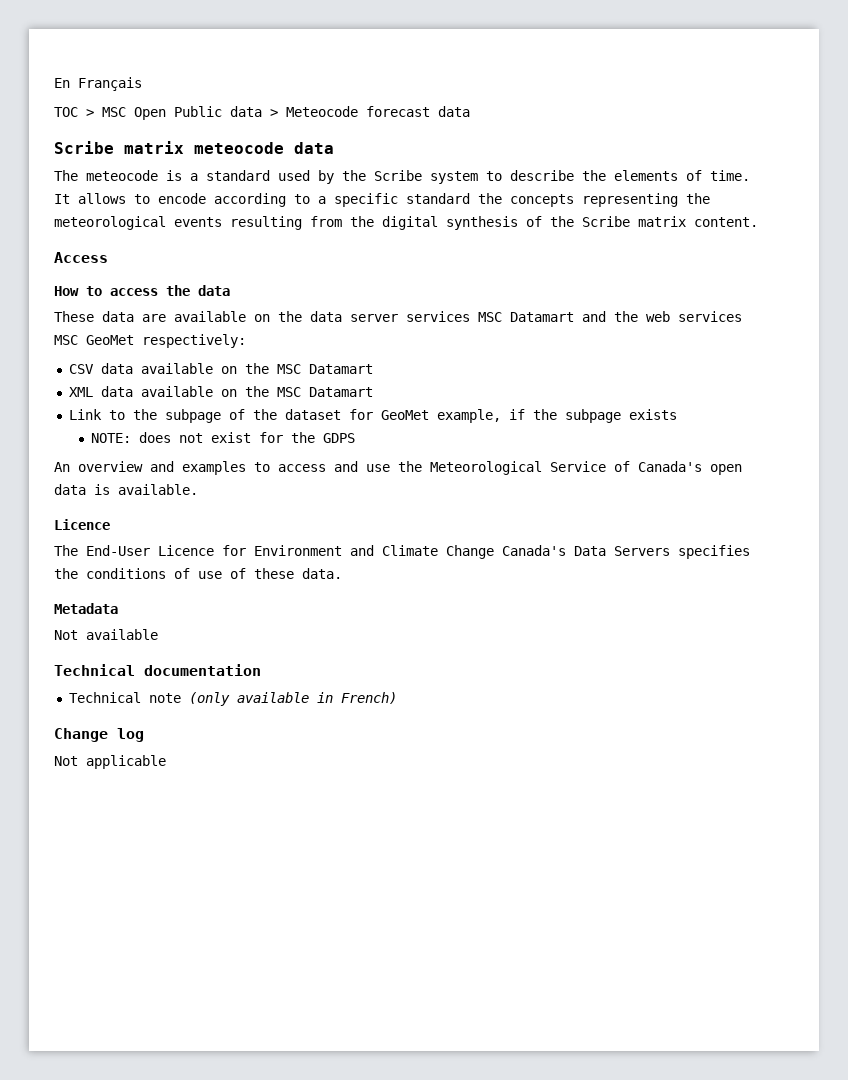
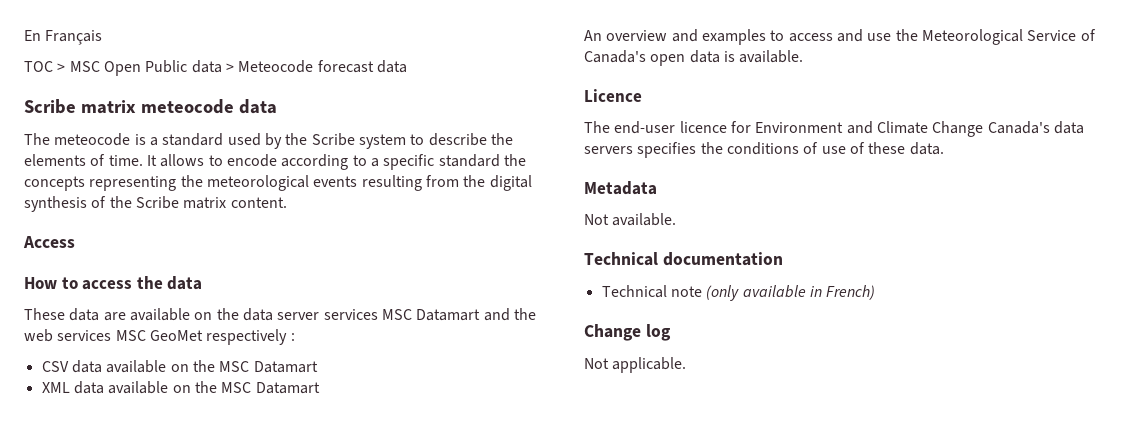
[142,334,246,348] respectively: -> [206,329,295,345] respectively :
[68,409,677,423] [90,432,355,443] // Link to the subpage of the dataset for GeoMet example, if the subpage exists // NOTE: does not exist for the GDPS -> (320, 388) none
[86,545,214,556] End-User Licence -> [614,121,727,134] end-user licence
[574,546,670,556] Data Servers -> [1053,121,1084,134] [584,146,633,154] data servers
[86,629,158,640] available -> [612,213,677,226] available.
[86,755,166,769] applicable -> [612,357,687,373] applicable.

